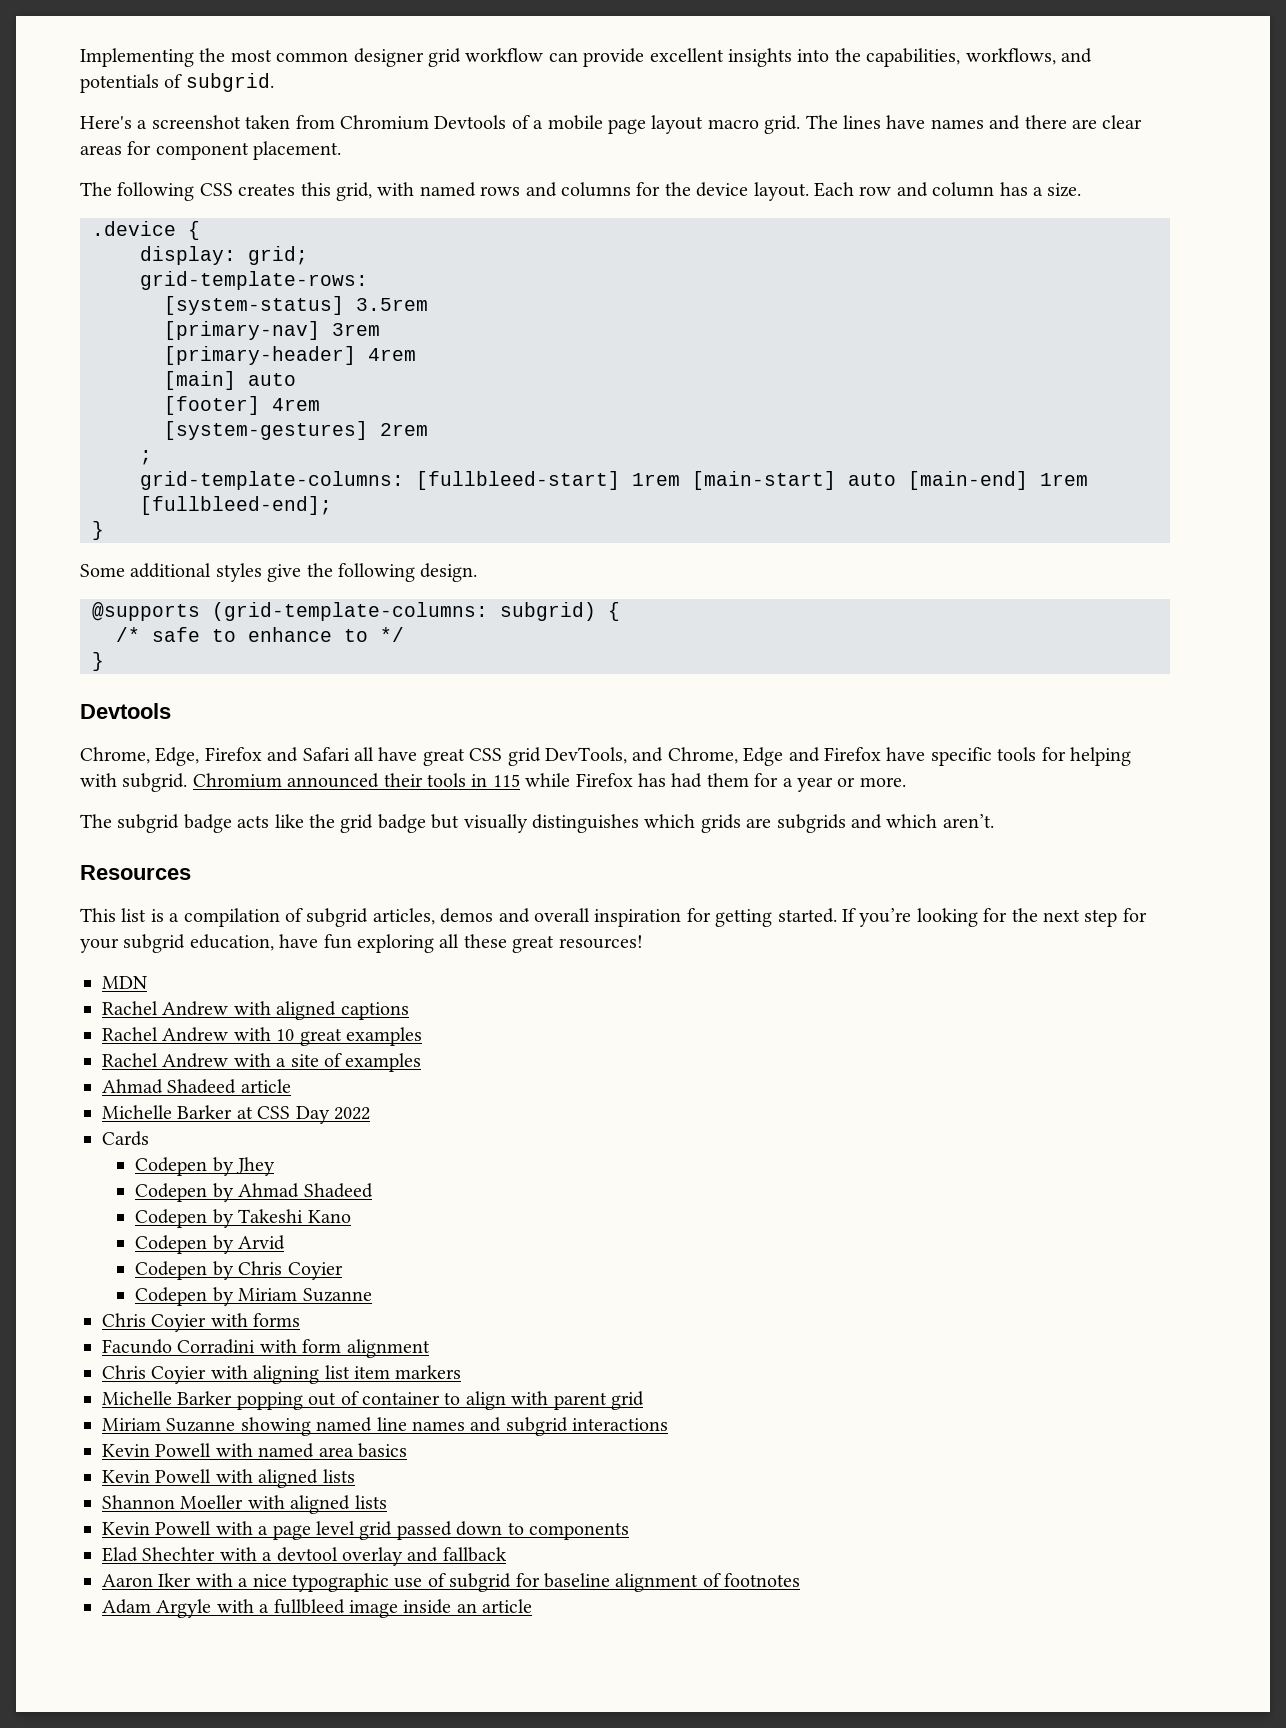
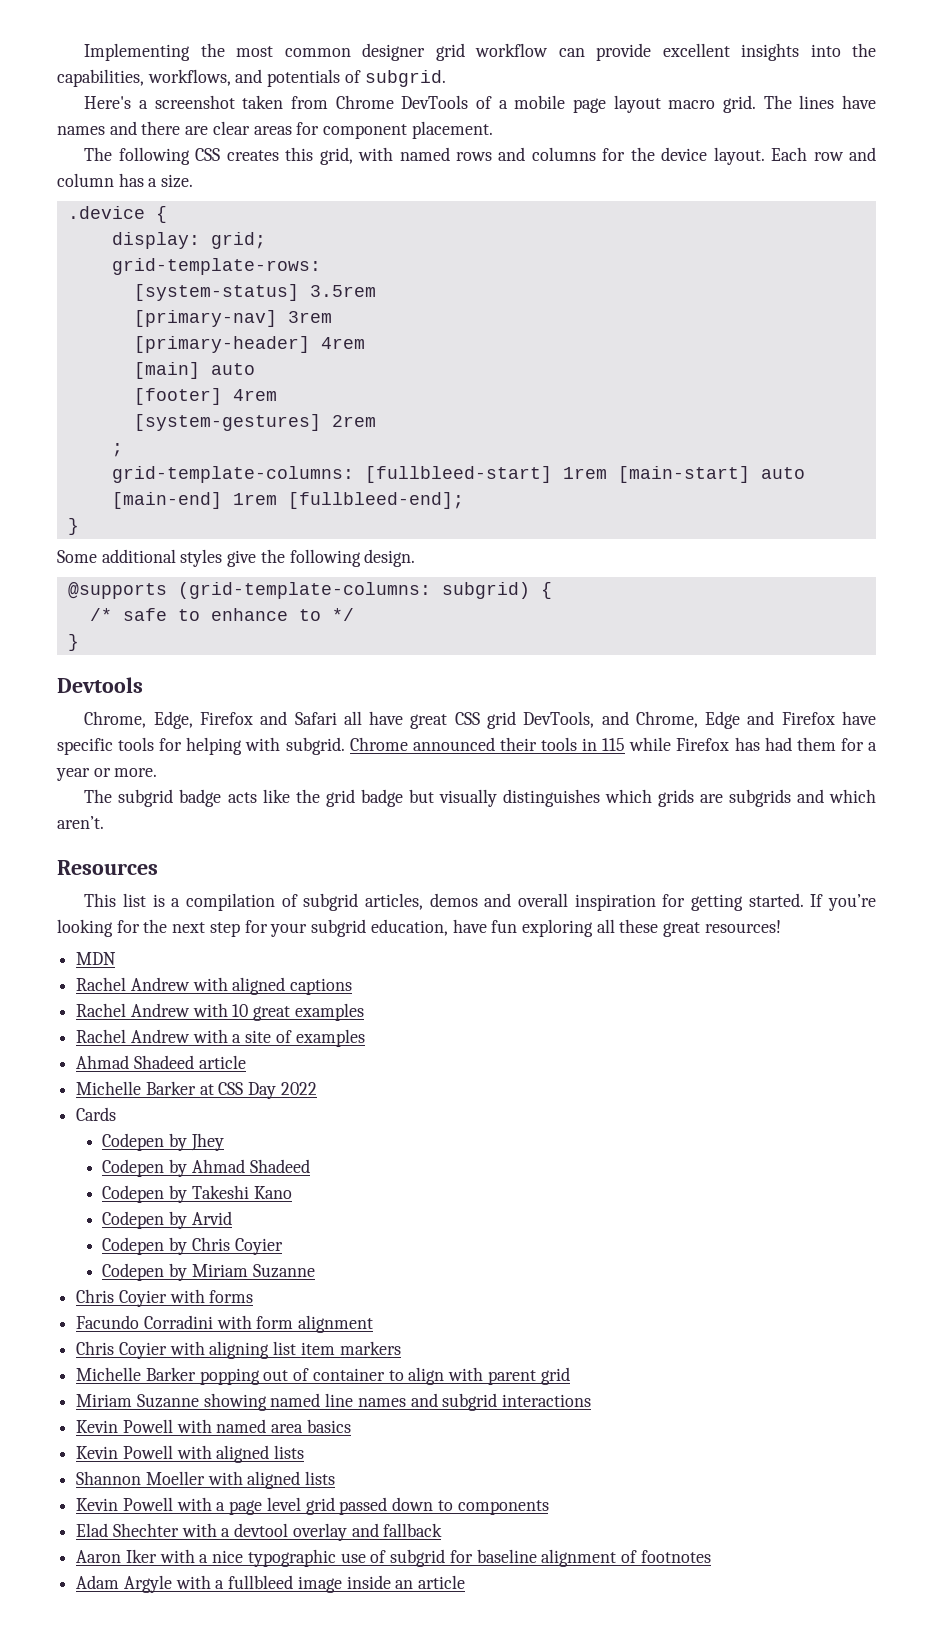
[340,115,507,130] Chromium Devtools -> [335,95,469,109] Chrome DevTools
[192,773,282,788] Chromium -> [349,737,408,751] Chrome

